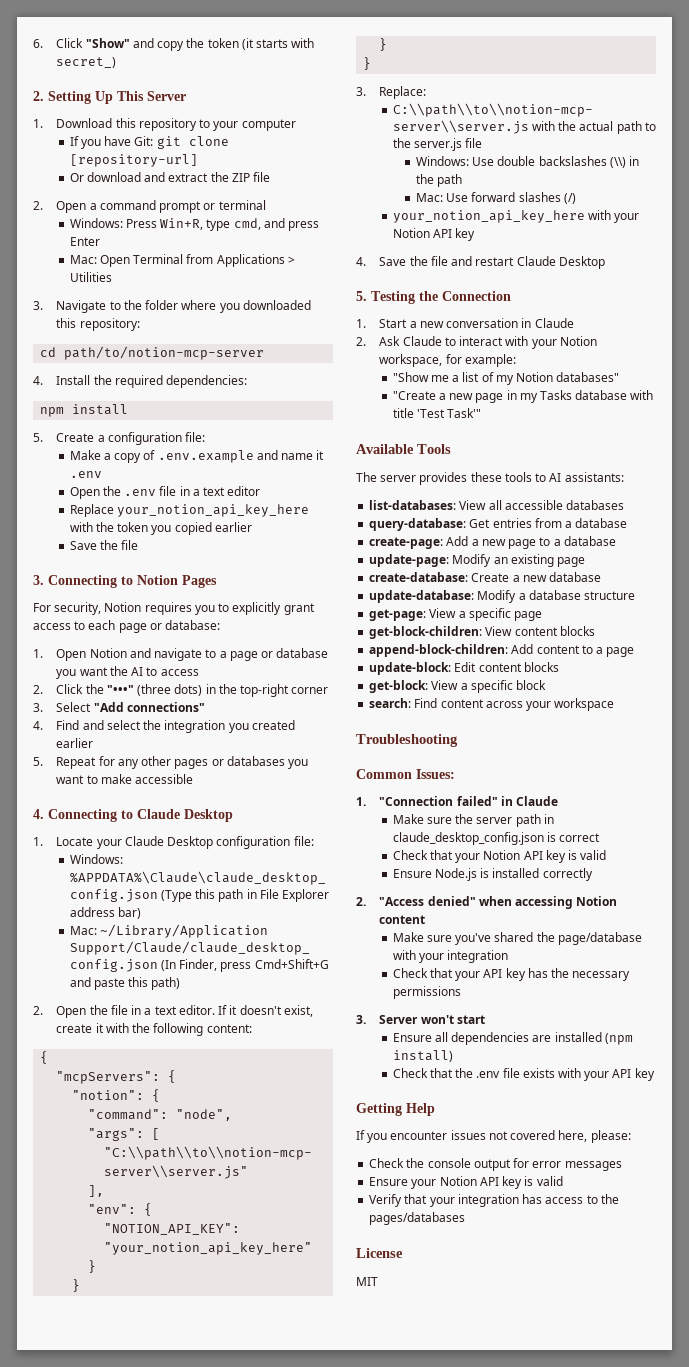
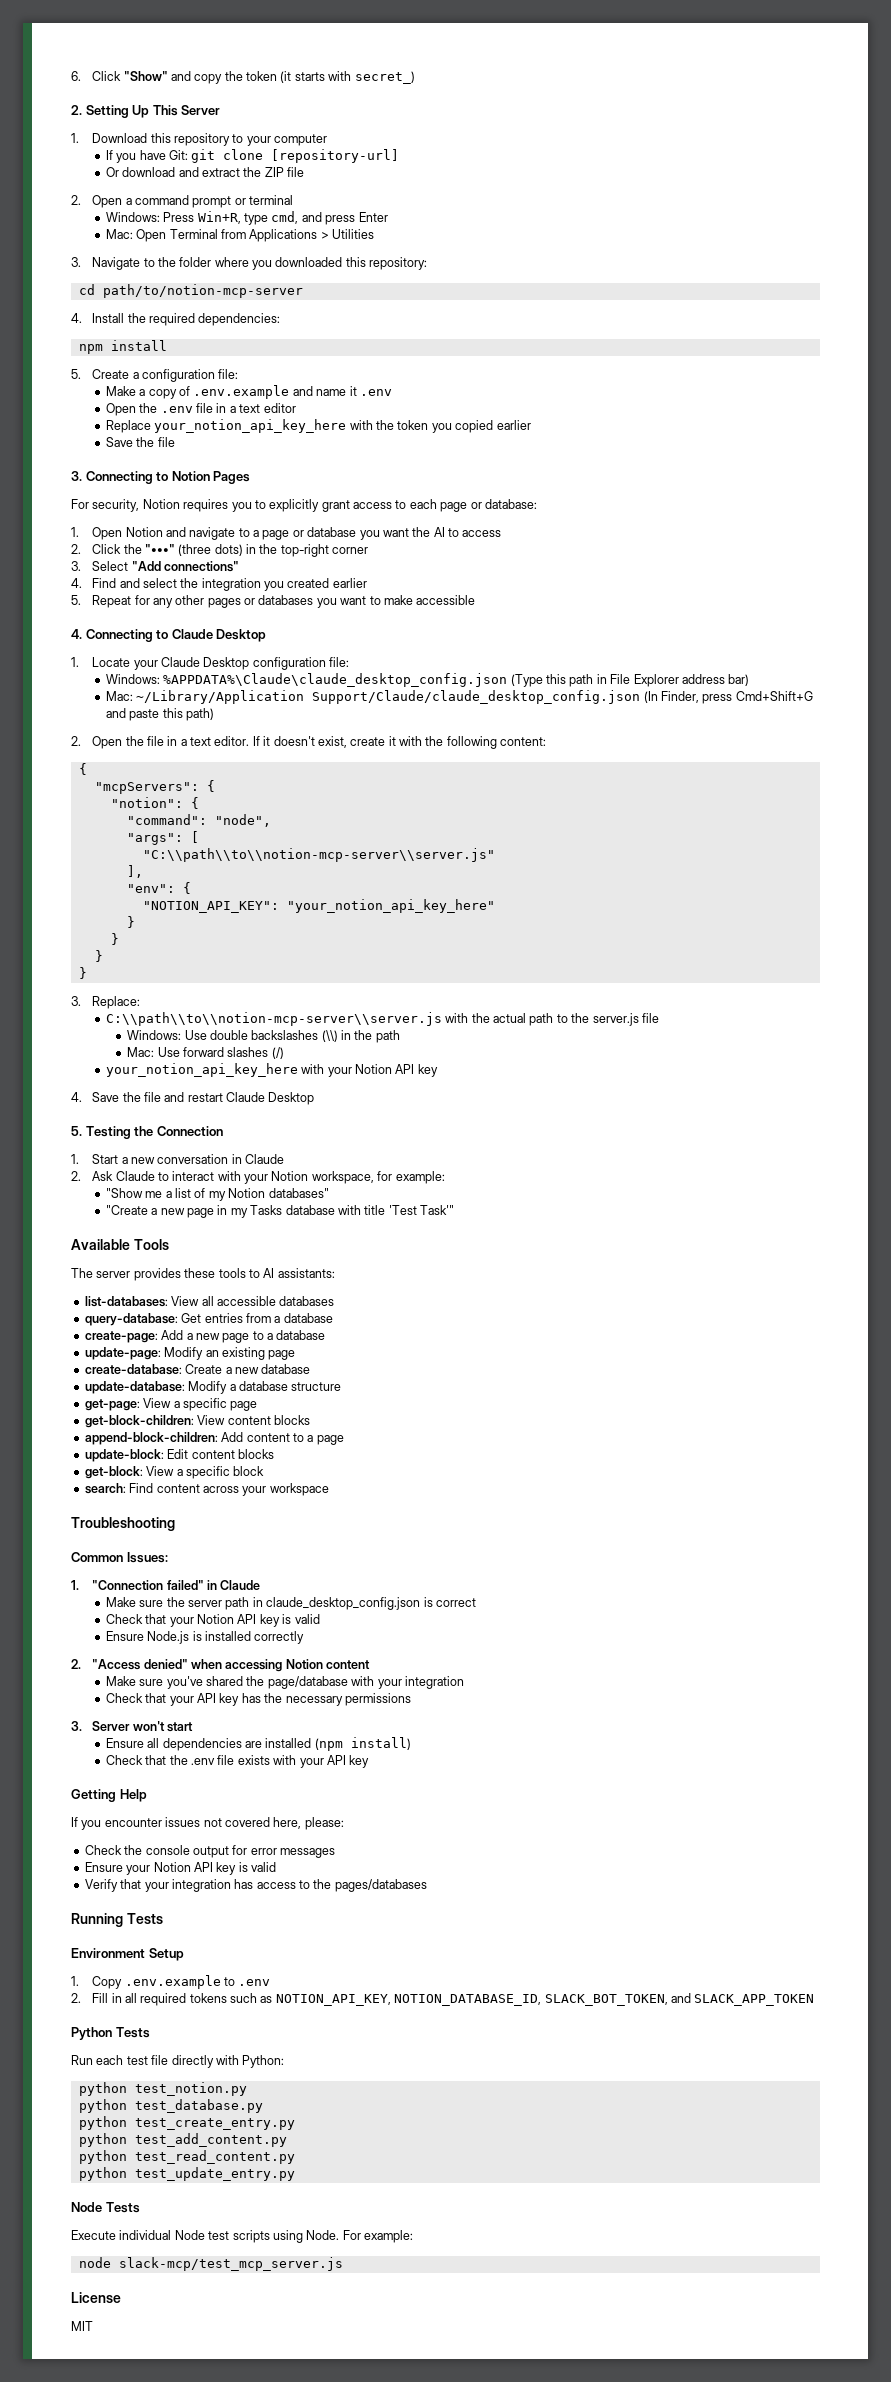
(466, 1218) none -> [71,1913,163,1927] [71,1948,184,1961] [71,1975,271,1989] [71,1993,815,2006] [71,2027,150,2040] [71,2055,285,2068] [78,2082,247,2096] [78,2099,263,2113] [78,2116,295,2130] [78,2133,287,2147] [78,2150,295,2164] [78,2167,295,2181] [71,2202,140,2213] [71,2230,413,2243] [78,2257,343,2271] // Running Tests // Environment Setup // 1. Copy .env.example to .env // 2. Fill in all required tokens such as NOTION_API_KEY, NOTION_DATABASE_ID, SLACK_BOT_TOKEN, and SLACK_APP_TOKEN // Python Tests // Run each test file directly with Python: // python test_notion.py // python test_database.py // python test_create_entry.py // python test_add_content.py // python test_read_content.py // python test_update_entry.py // Node Tests // Execute individual Node test scripts using Node. For example: // node slack-mcp/test_mcp_server.js

